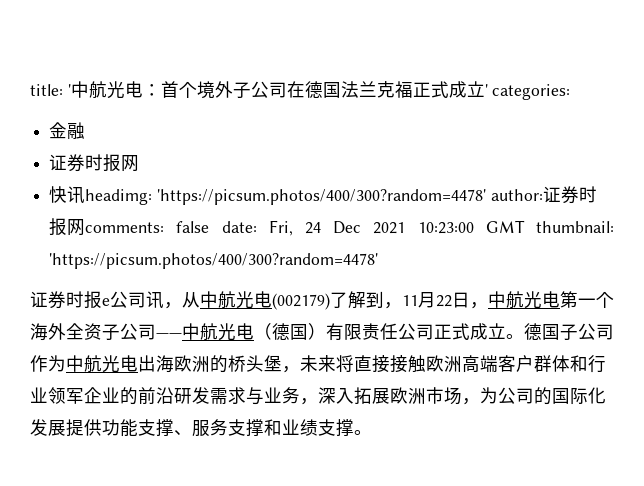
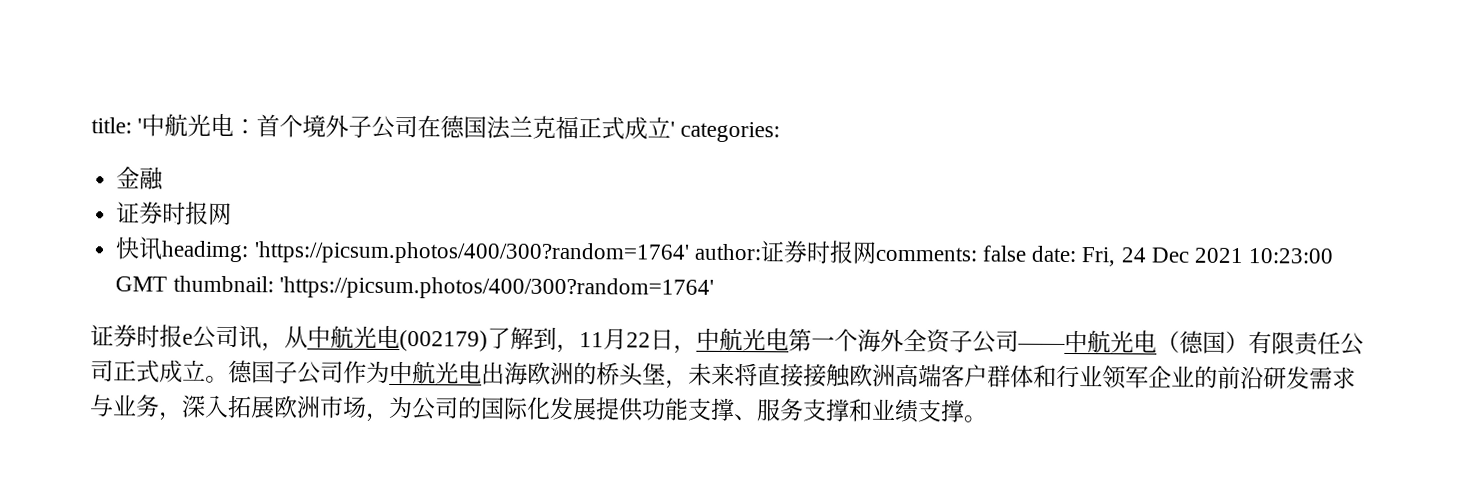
[156,189,486,205] 'https://picsum.photos/400/300?random=4478' -> [253,241,689,265] 'https://picsum.photos/400/300?random=1764'
[49,253,379,269] 'https://picsum.photos/400/300?random=4478' -> [278,276,714,300] 'https://picsum.photos/400/300?random=1764'

